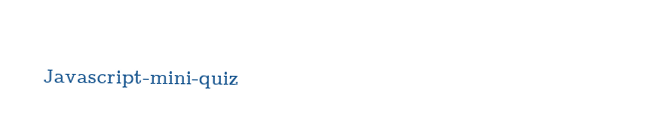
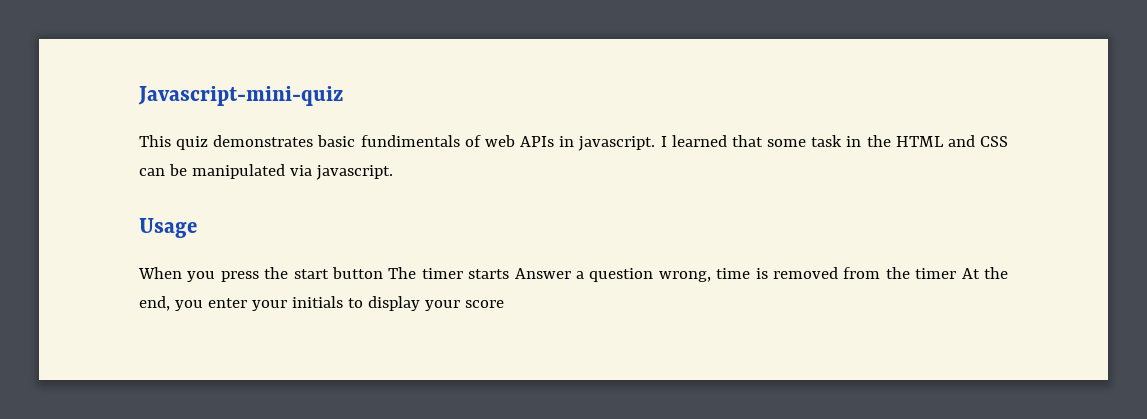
(239, 79) none -> [139,135,1008,151] [139,164,393,180] [139,218,197,238] [138,267,1008,282] [139,296,504,311] // This quiz demonstrates basic fundimentals of web APIs in javascript. I learned that some task in the HTML and CSS can be manipulated via javascript. // Usage // When you press the start button The timer starts Answer a question wrong, time is removed from the timer At the end, you enter your initials to display your score

